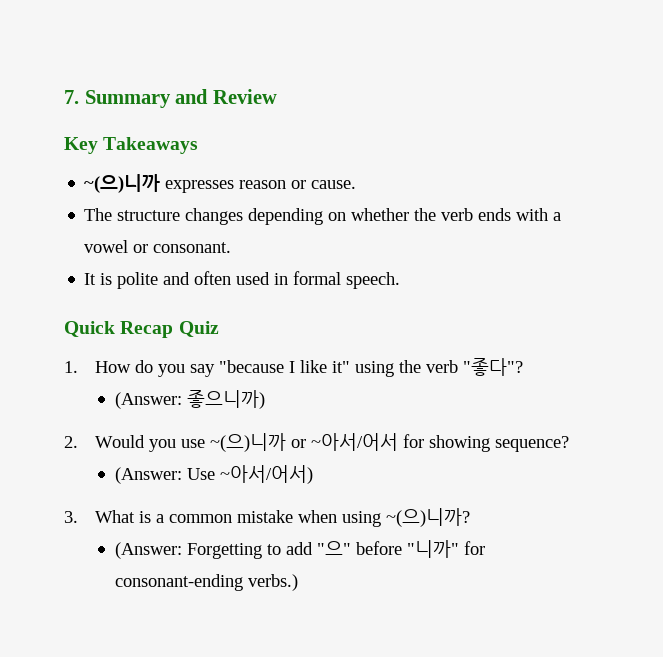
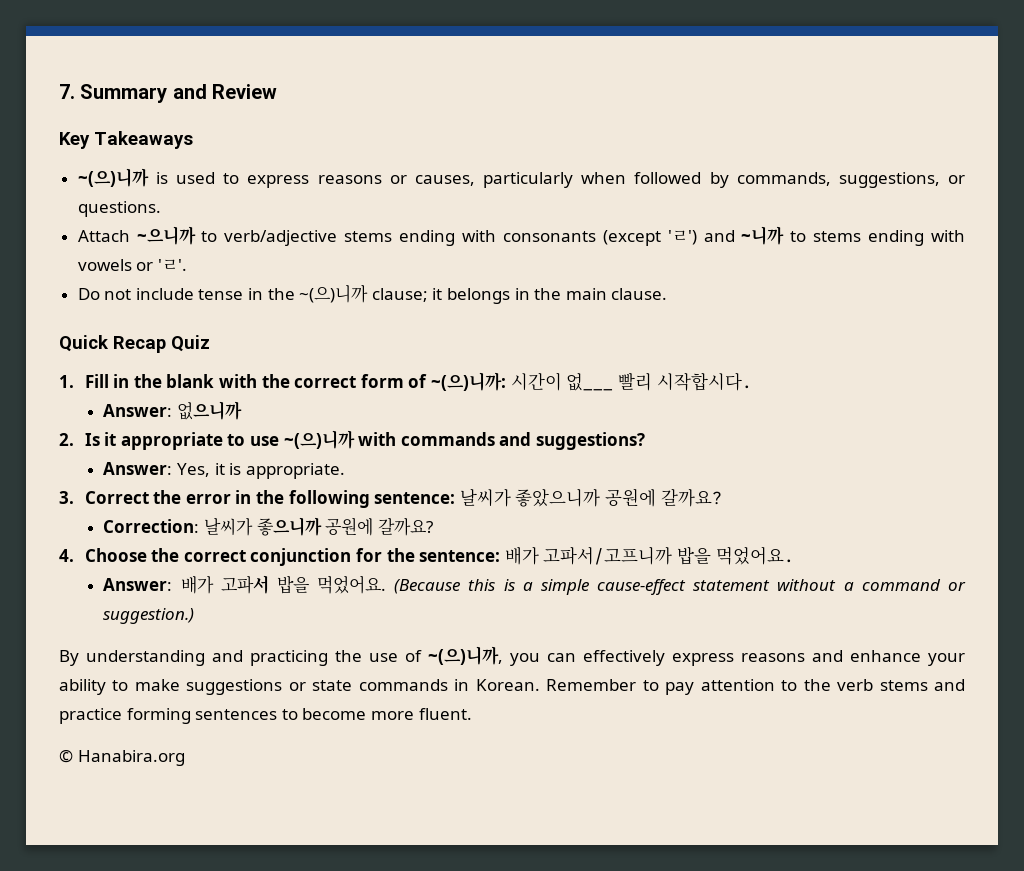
[165,180,357,193] [84,208,562,225] [84,240,232,253] [84,271,401,289] [64,321,219,338] [64,358,523,377] [114,390,265,409] [64,433,569,452] [114,465,313,484] [64,508,470,527] [114,540,485,559] [114,574,298,591] expresses reason or cause. // The structure changes depending on whether the verb ends with a vowel or consonant. // It is polite and often used in formal speech. // Quick Recap Quiz // 1. How do you say "because I like it" using the verb "좋다"? // (Answer: 좋으니까) // 2. Would you use ~(으)니까 or ~아서/어서 for showing sequence? // (Answer: Use ~아서/어서) // 3. What is a common mistake when using ~(으)니까? // (Answer: Forgetting to add "으" before "니까" for consonant-ending verbs.) -> [155,172,965,188] [77,201,161,217] [77,226,965,246] [77,259,187,271] [77,285,668,304] [59,335,210,353] [59,372,752,391] [103,401,242,420] [59,430,645,450] [103,462,345,479] [59,488,722,508] [103,517,433,536] [59,546,794,566] [103,575,967,595] [103,608,195,624] [59,646,965,666] [59,679,966,695] [59,708,472,724] [59,749,185,766] is used to express reasons or causes, particularly when followed by commands, suggestions, or questions. // Attach ~으니까 to verb/adjective stems ending with consonants (except 'ㄹ') and ~니까 to stems ending with vowels or 'ㄹ'. // Do not include tense in the ~(으)니까 clause; it belongs in the main clause. // Quick Recap Quiz // 1. Fill in the blank with the correct form of ~(으)니까: 시간이 없___ 빨리 시작합시다. // Answer: 없으니까 // 2. Is it appropriate to use ~(으)니까 with commands and suggestions? // Answer: Yes, it is appropriate. // 3. Correct the error in the following sentence: 날씨가 좋았으니까 공원에 갈까요? // Correction: 날씨가 좋으니까 공원에 갈까요? // 4. Choose the correct conjunction for the sentence: 배가 고파서/고프니까 밥을 먹었어요. // Answer: 배가 고파서 밥을 먹었어요. (Because this is a simple cause-effect statement without a command or suggestion.) // By understanding and practicing the use of ~(으)니까, you can effectively express reasons and enhance your ability to make suggestions or state commands in Korean. Remember to pay attention to the verb stems and practice forming sentences to become more fluent. // © Hanabira.org

